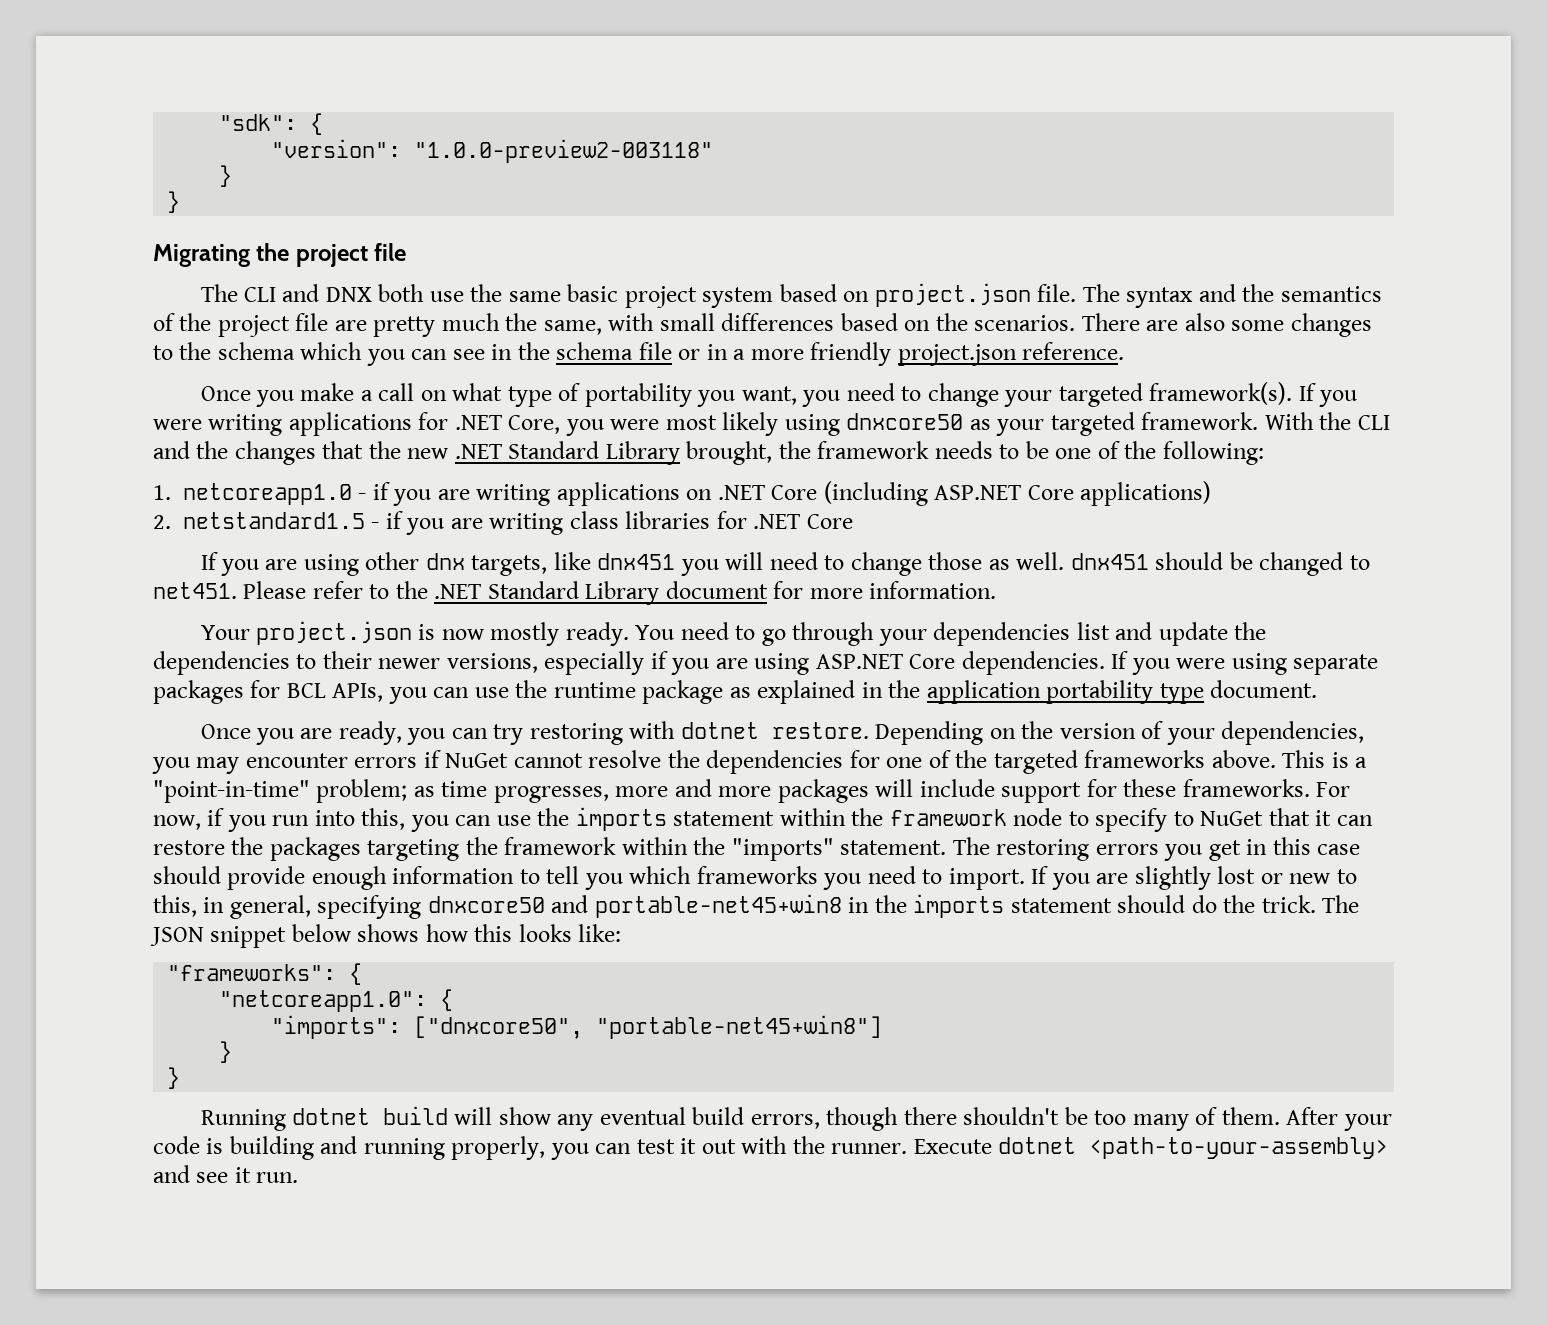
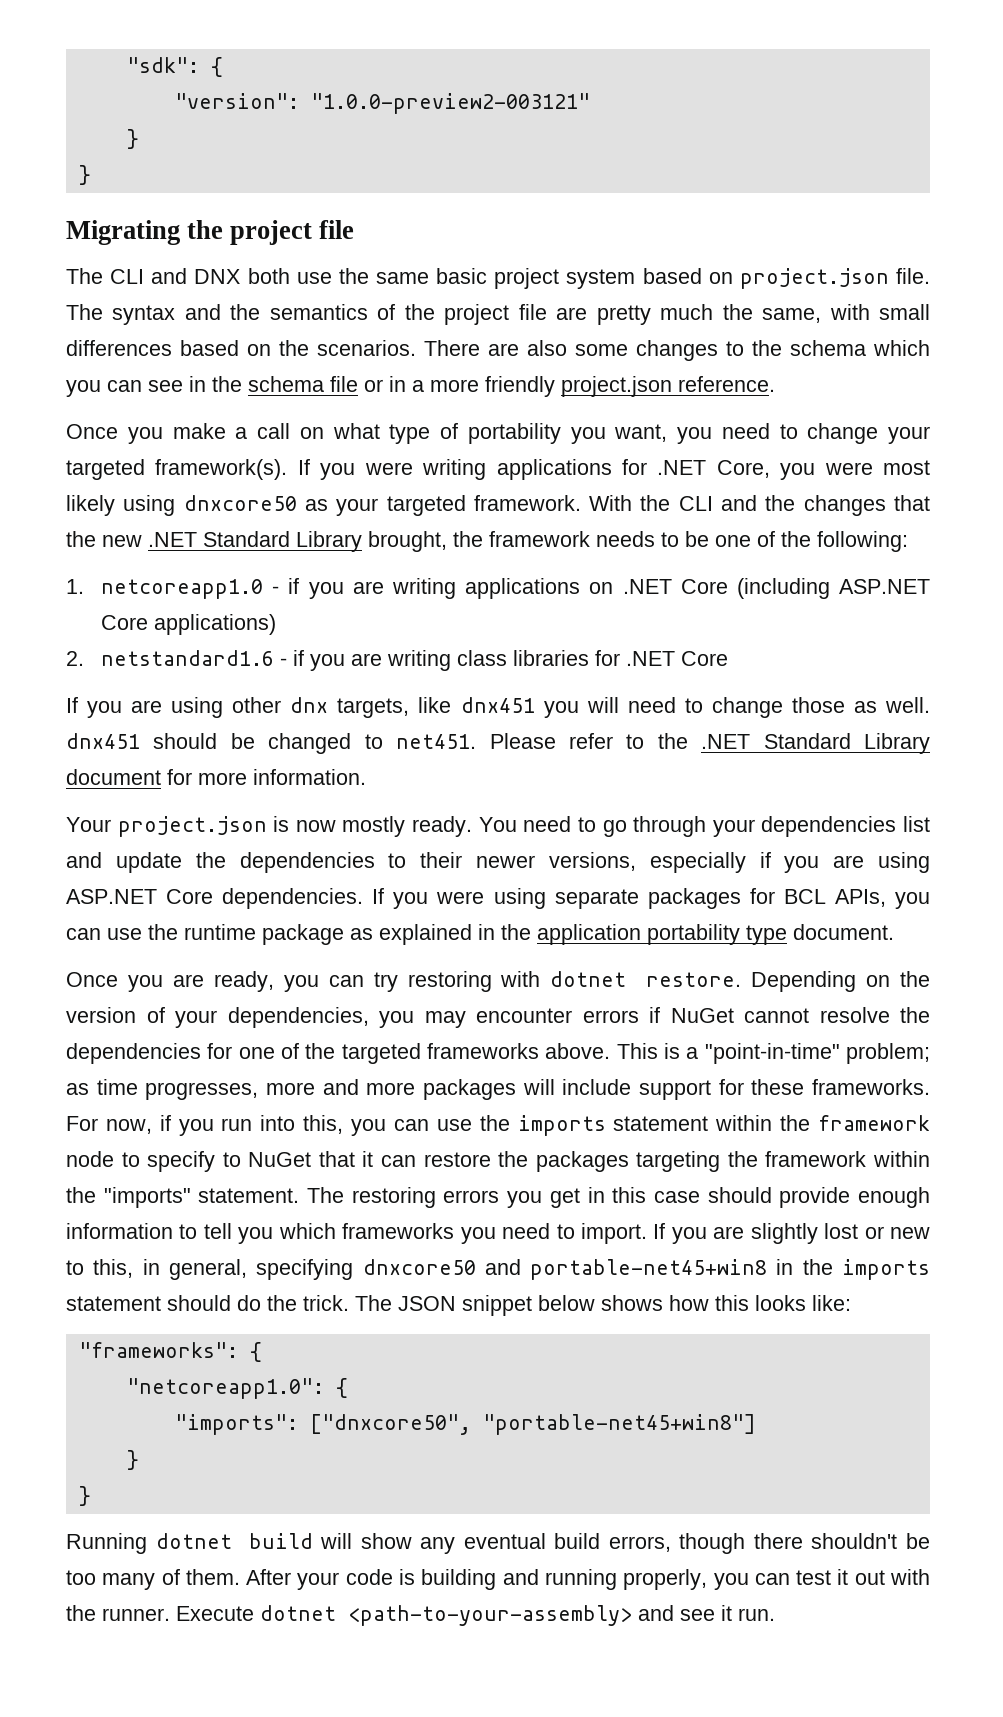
[414,139,714,163] "1.0.0-preview2-003118" -> [310,93,590,114] "1.0.0-preview2-003121"
[183,512,365,529] netstandard1.5 -> [101,650,275,666] netstandard1.6

